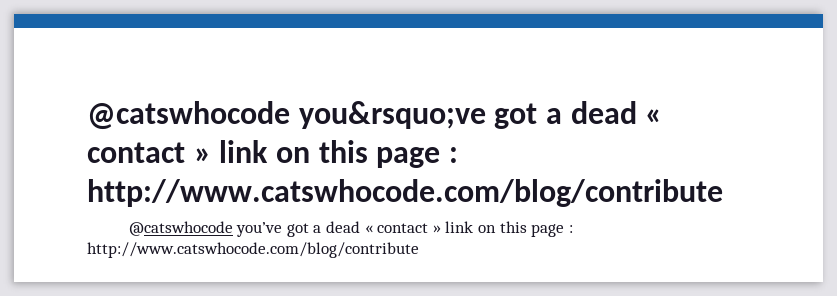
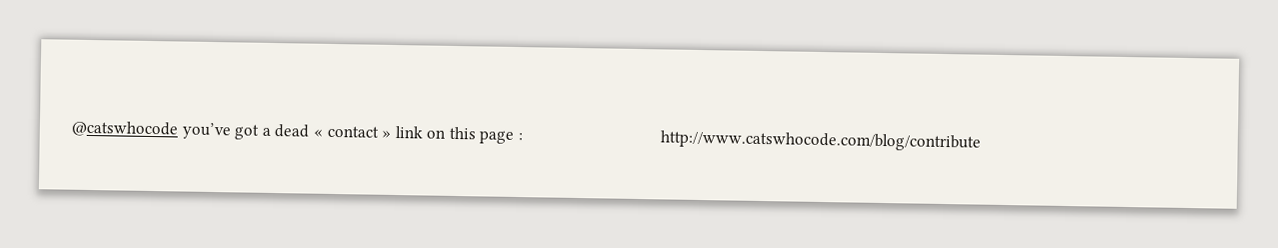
[87,101,663,130] [87,140,458,168] [87,179,723,207] [128,221,233,236] @catswhocode you&rsquo;ve got a dead « contact » link on this page : http://www.catswhocode.com/blog/contribute // @catswhocode -> [71,120,178,138] @catswhocode

